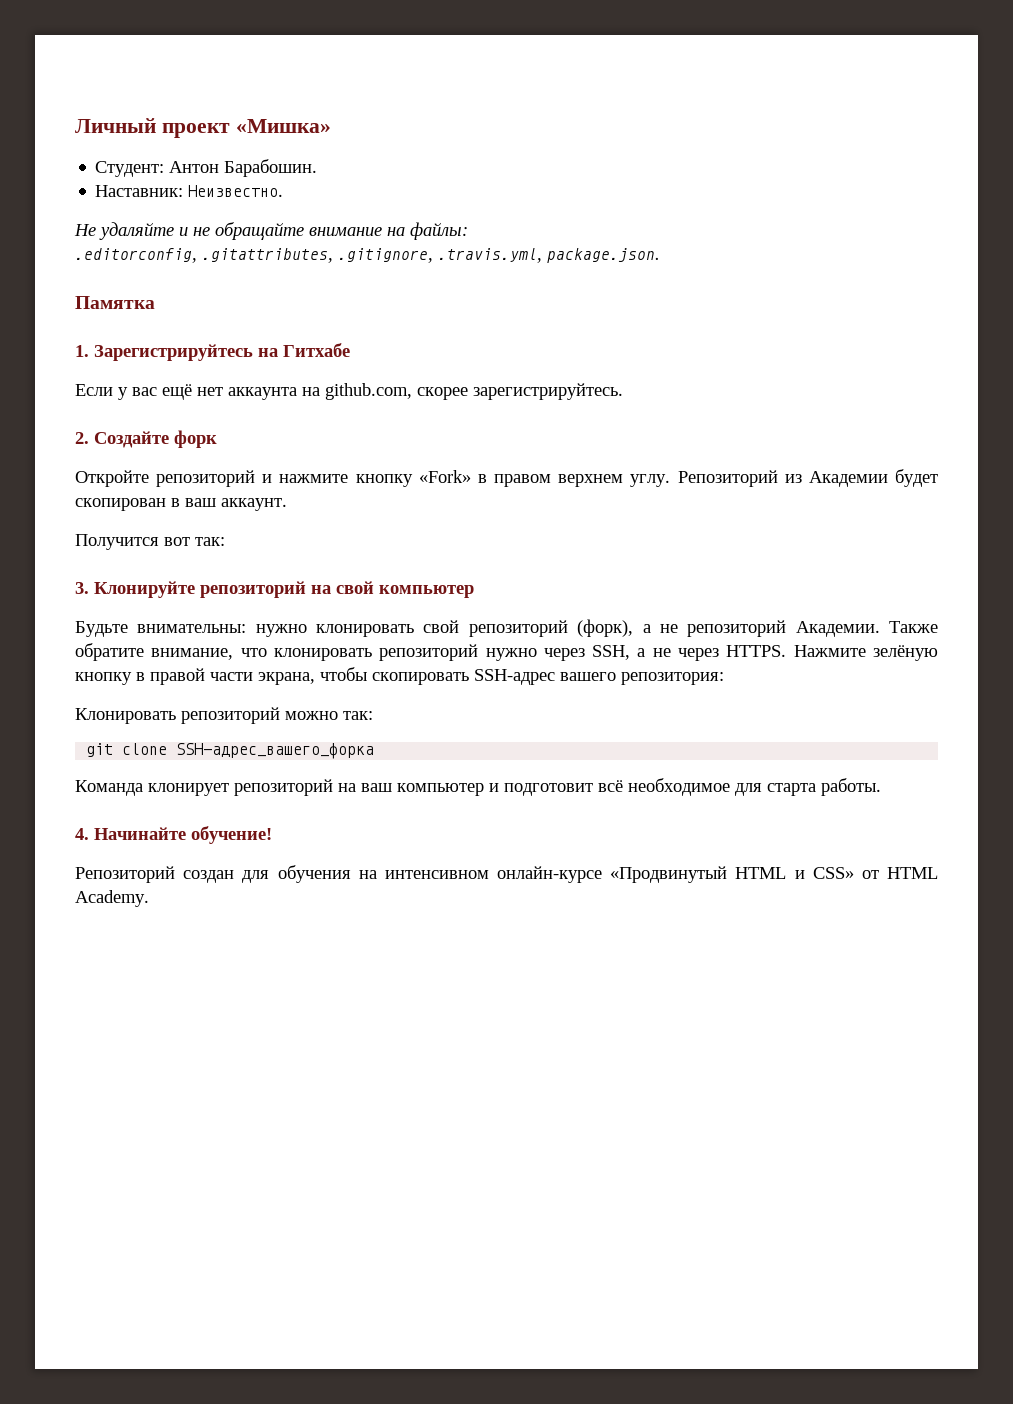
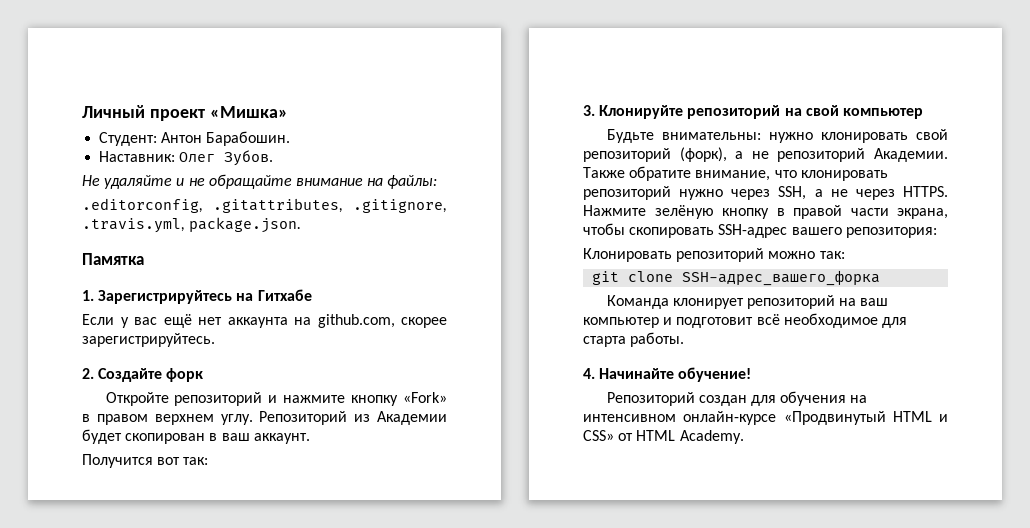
[188,185,284,197] Неизвестно. -> [179,150,274,166] Олег Зубов.

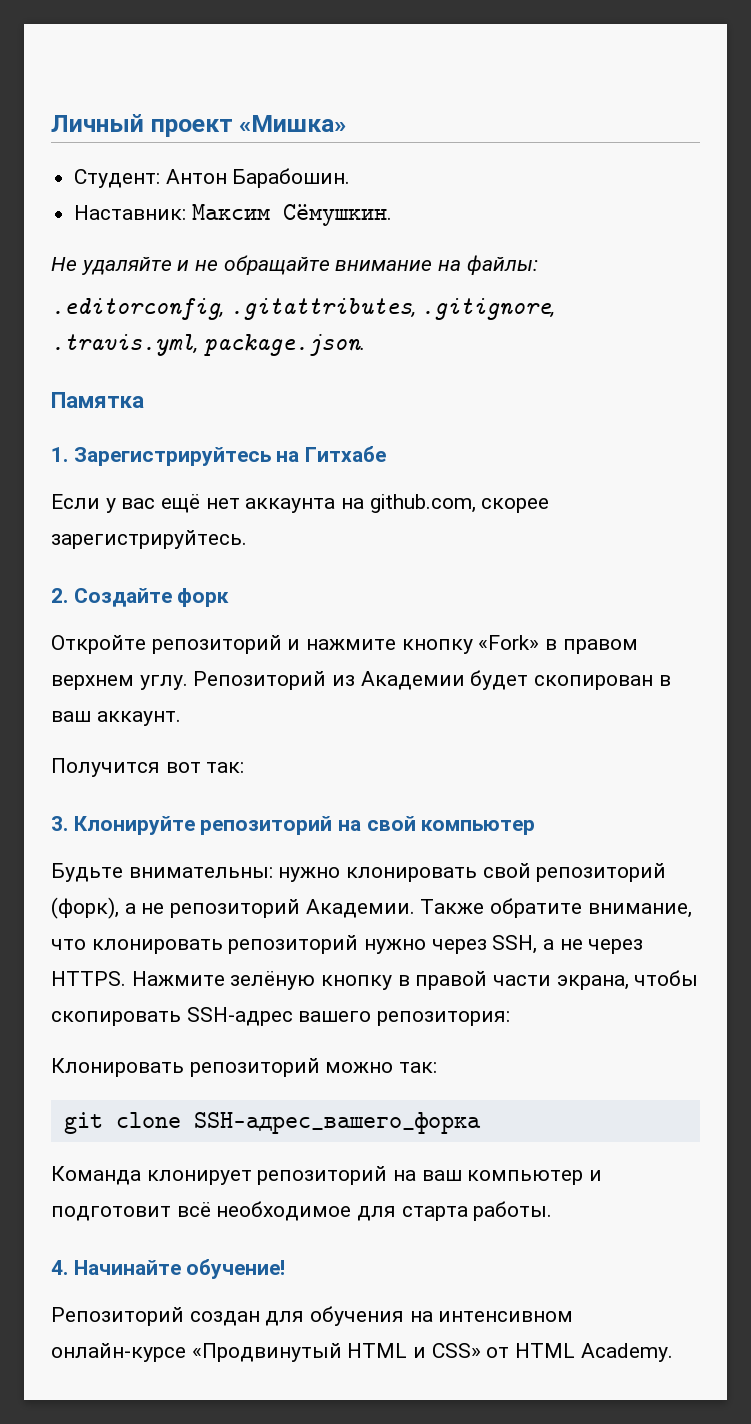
[179,150,274,166] Олег Зубов. -> [191,204,392,226] Максим Сёмушкин.

